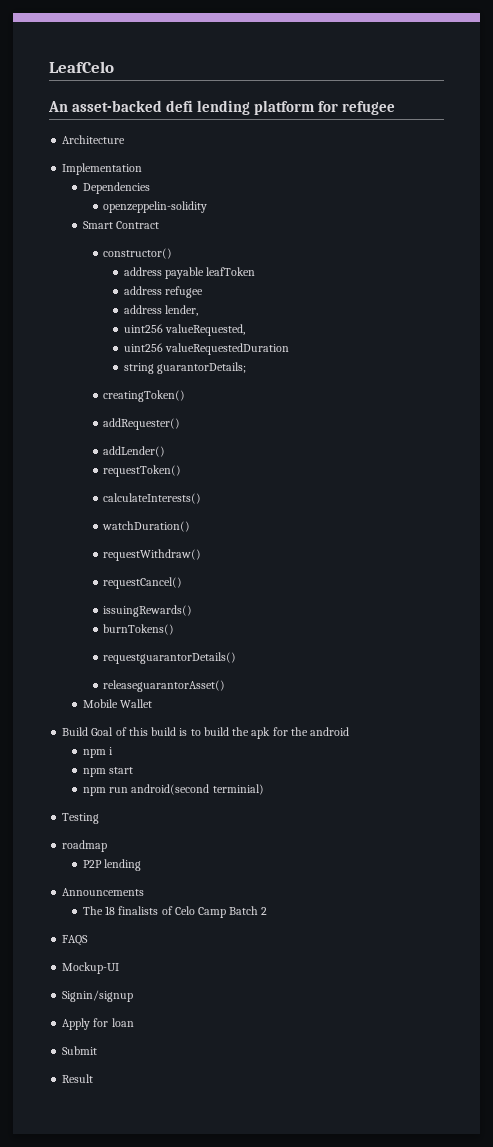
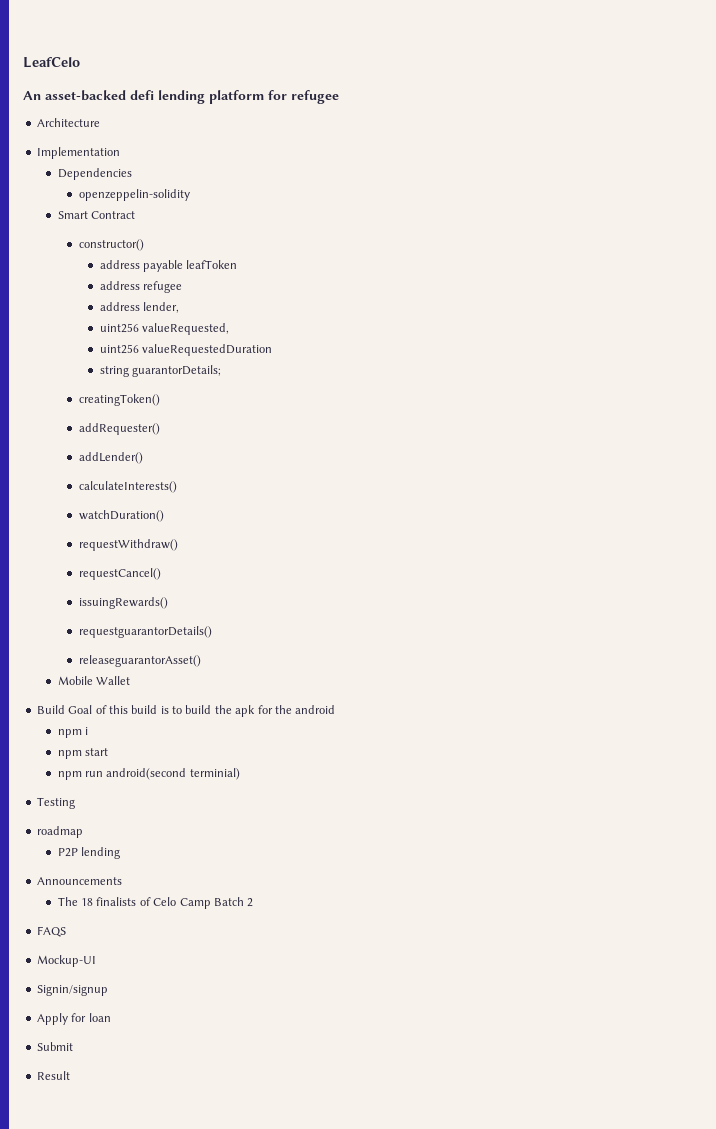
[103,465,182,477] // requestToken() -> (143, 458) none
[103,624,175,635] // burnTokens() -> (168, 603) none

